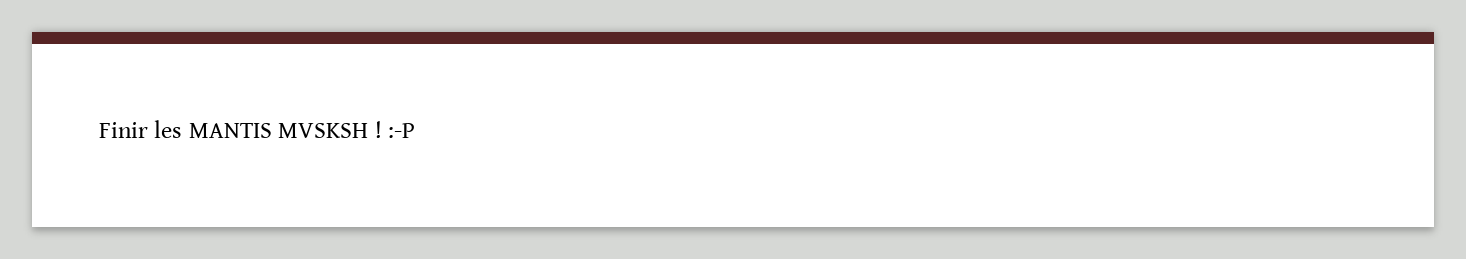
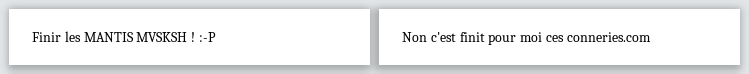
(416, 130) none -> [402,32,651,45] // Non c'est finit pour moi ces conneries.com

